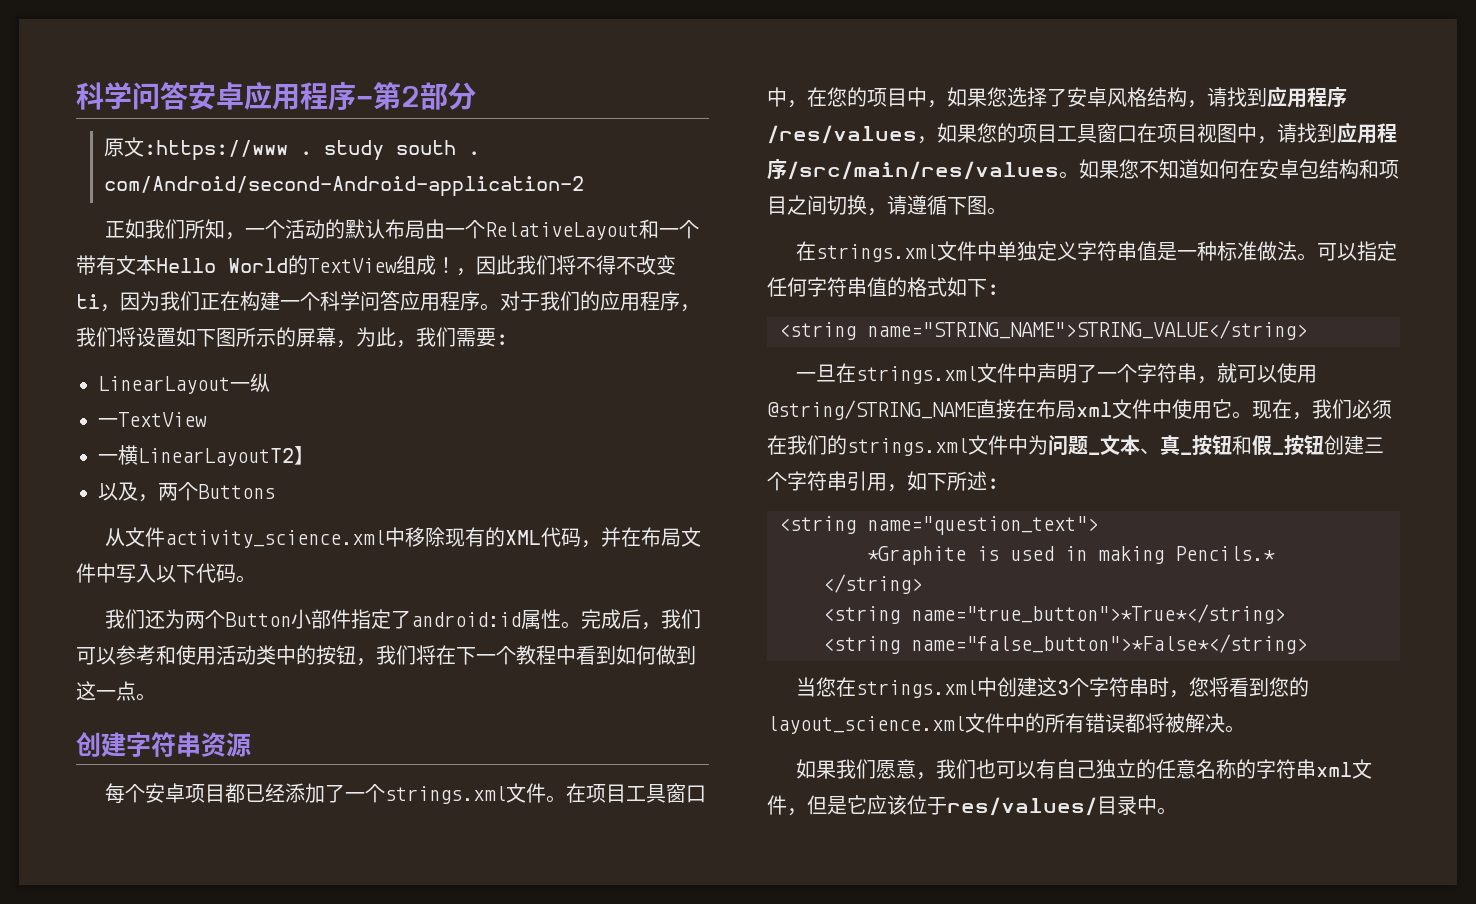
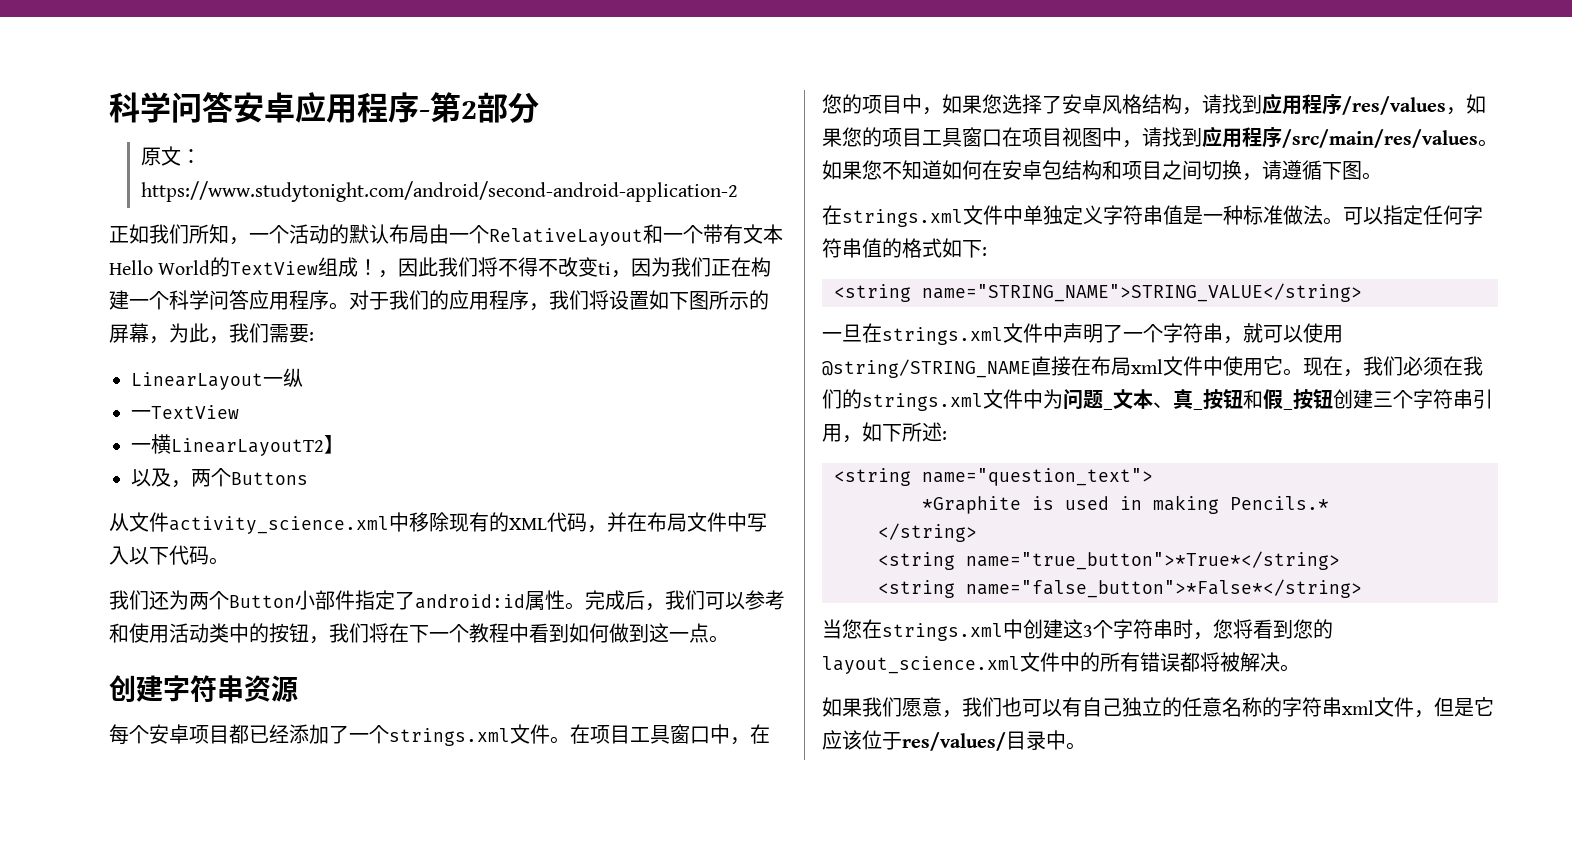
[144,140,481,161] [104,176,585,197] :https://www . study south . com/Android/second-Android-application-2 -> [180,149,201,164] [140,181,738,202] ：https://www.studytonight.com/android/second-android-application-2

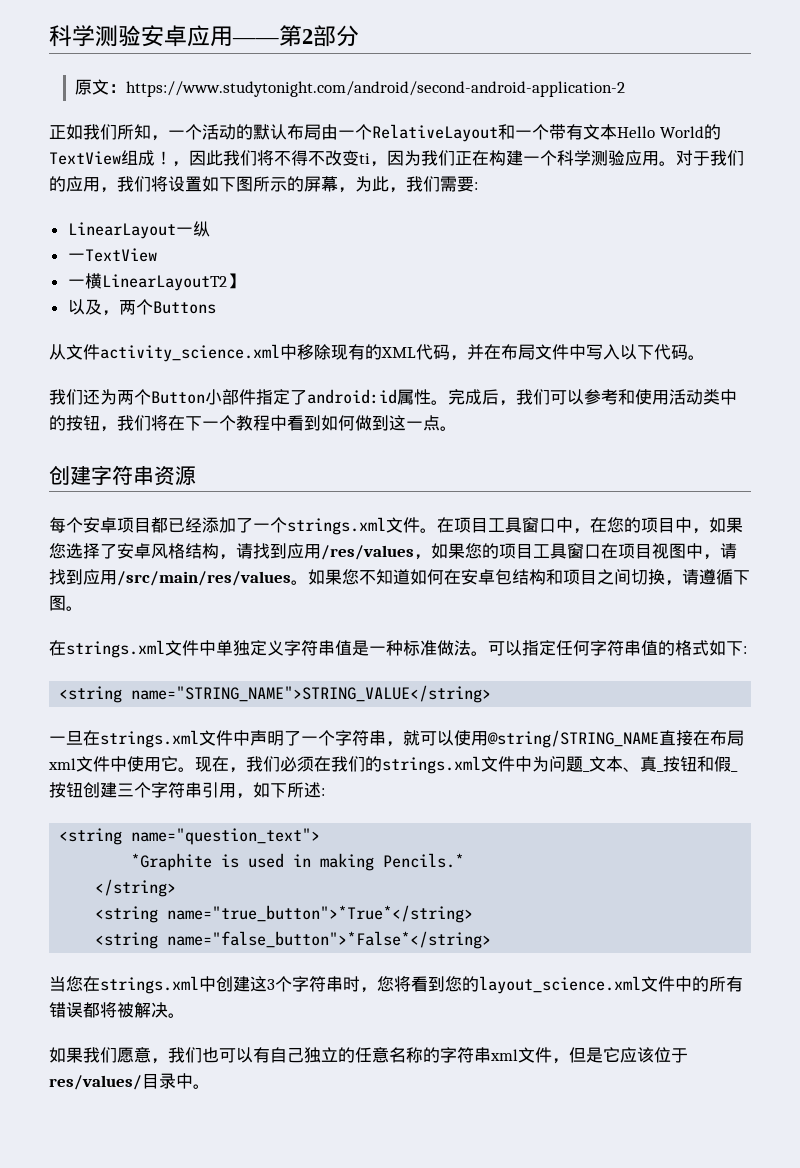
[109,92,233,123] 科学问答 -> [49,25,141,47] 科学测验
[357,92,430,123] 程序- -> [232,38,279,44] ——
[209,290,329,310] 问答应用程序 -> [591,150,659,166] 测验应用
[489,290,529,310] 程序 -> (100, 184) none
[1302,94,1342,115] 程序 -> (321, 551) none
[1242,127,1282,148] 程序 -> (117, 577) none

